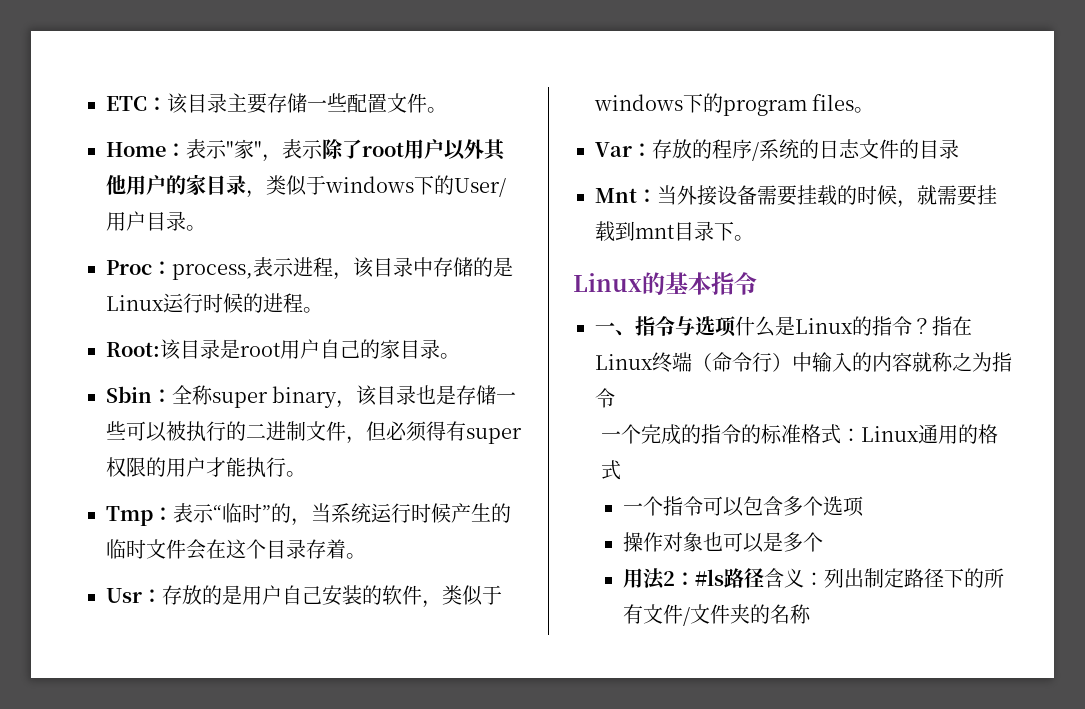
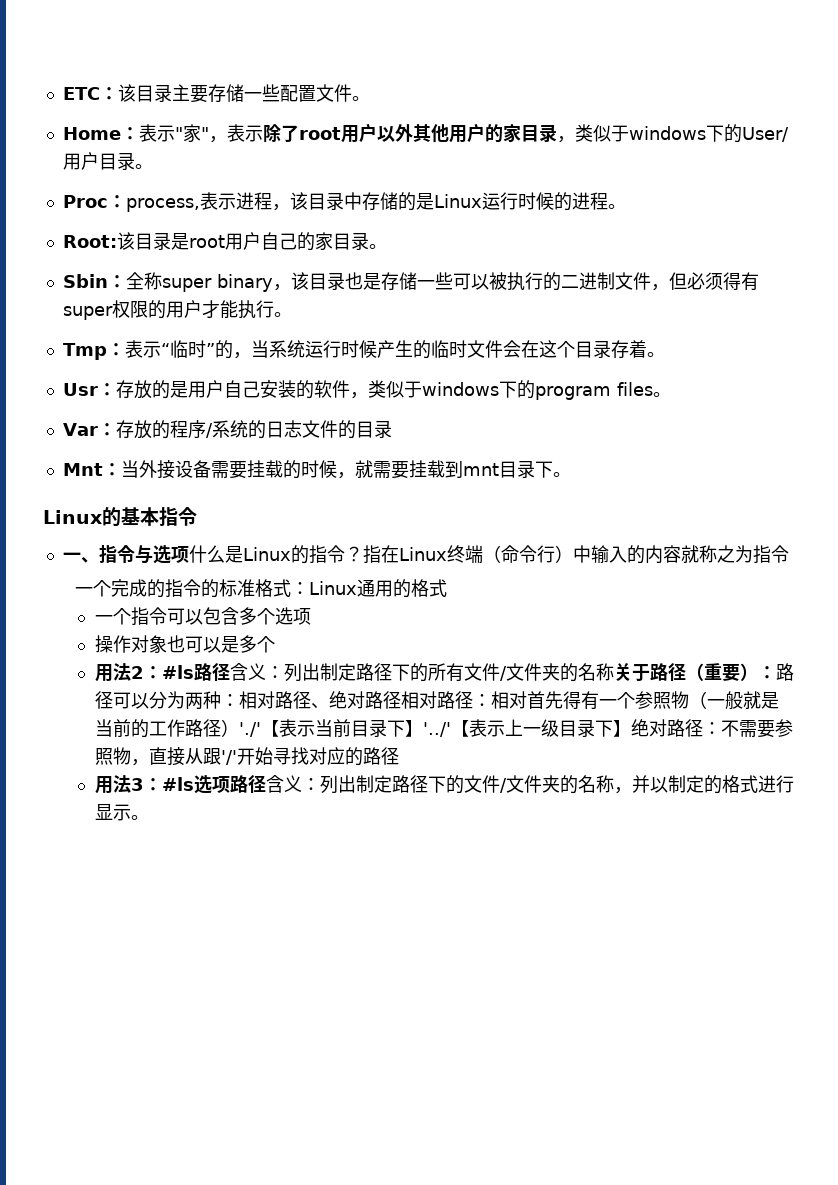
(811, 614) none -> [613,663,794,681] [94,691,779,710] [94,719,793,738] [94,747,399,766] [94,775,794,794] [94,804,149,821] 关于路径（重要）：路径可以分为两种：相对路径、绝对路径相对路径：相对首先得有一个参照物（一般就是当前的工作路径）'./'【表示当前目录下】'../'【表示上一级目录下】绝对路径：不需要参照物，直接从跟'/'开始寻找对应的路径 // 用法3：#ls选项路径含义：列出制定路径下的文件/文件夹的名称，并以制定的格式进行显示。

